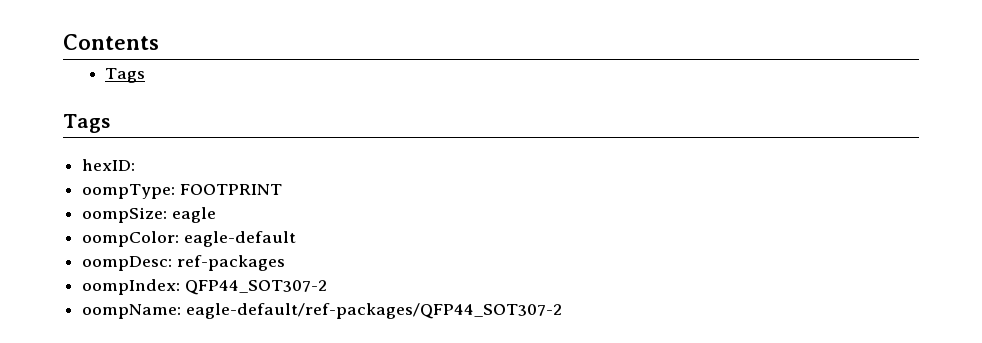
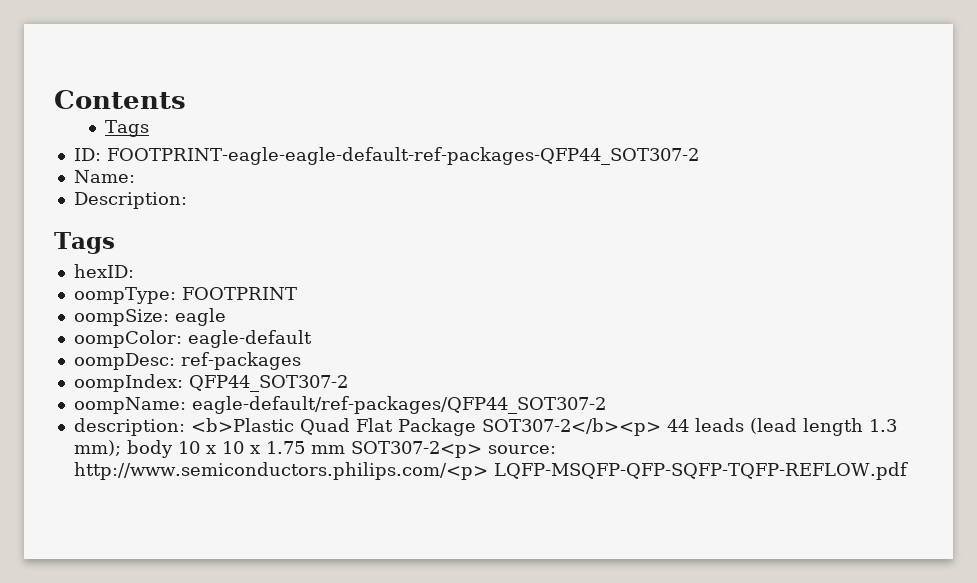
(146, 75) none -> [73,147,699,165] [73,170,135,183] [73,192,187,209] // ID: FOOTPRINT-eagle-eagle-default-ref-packages-QFP44_SOT307-2 // Name: // Description:
(562, 311) none -> [73,418,897,436] [73,440,556,458] [73,462,908,480] // description: <b>Plastic Quad Flat Package SOT307-2</b><p> 44 leads (lead length 1.3 mm); body 10 x 10 x 1.75 mm SOT307-2<p> source: http://www.semiconductors.philips.com/<p> LQFP-MSQFP-QFP-SQFP-TQFP-REFLOW.pdf

